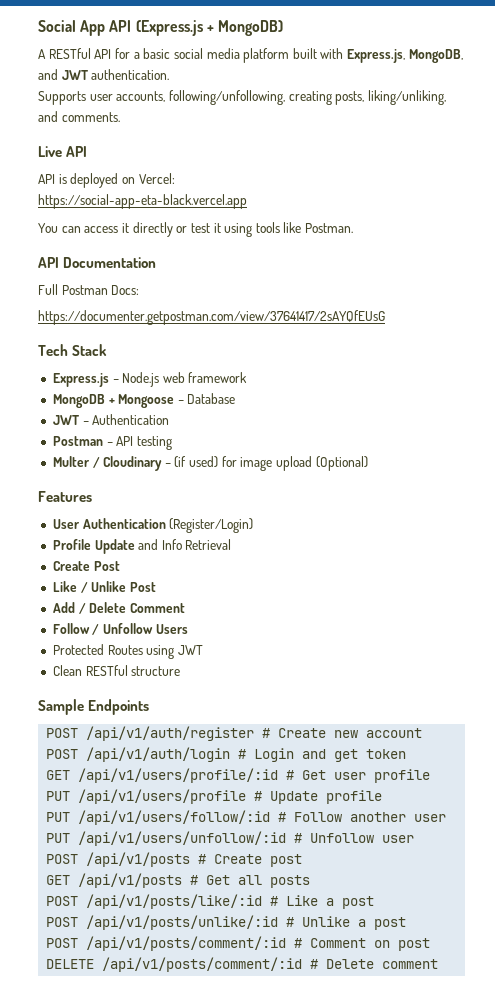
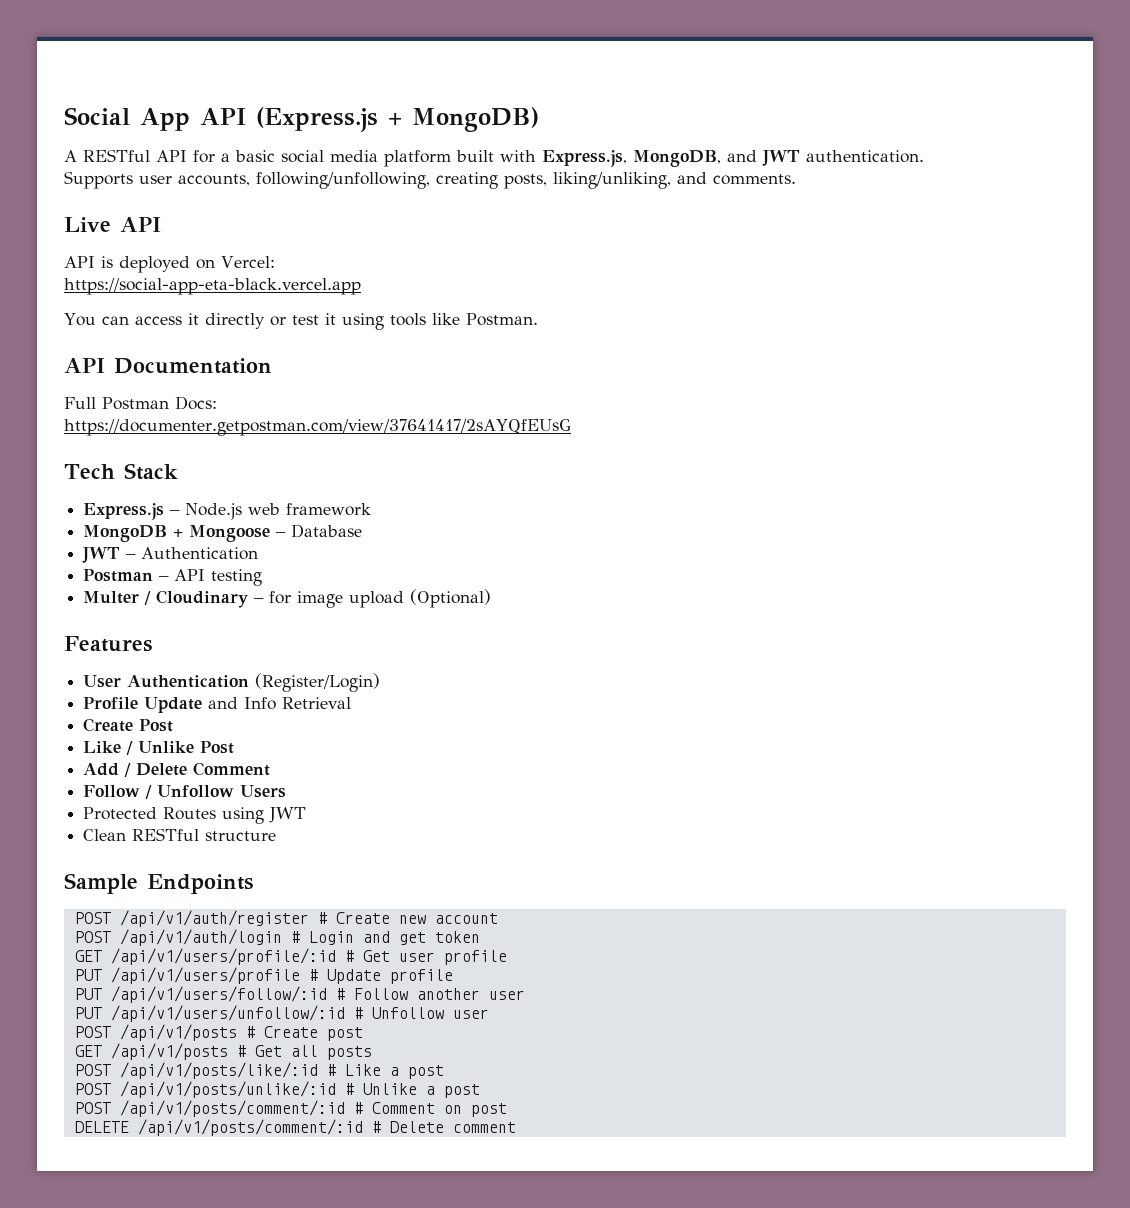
[174,456,219,468] (if used) -> (265, 600) none

